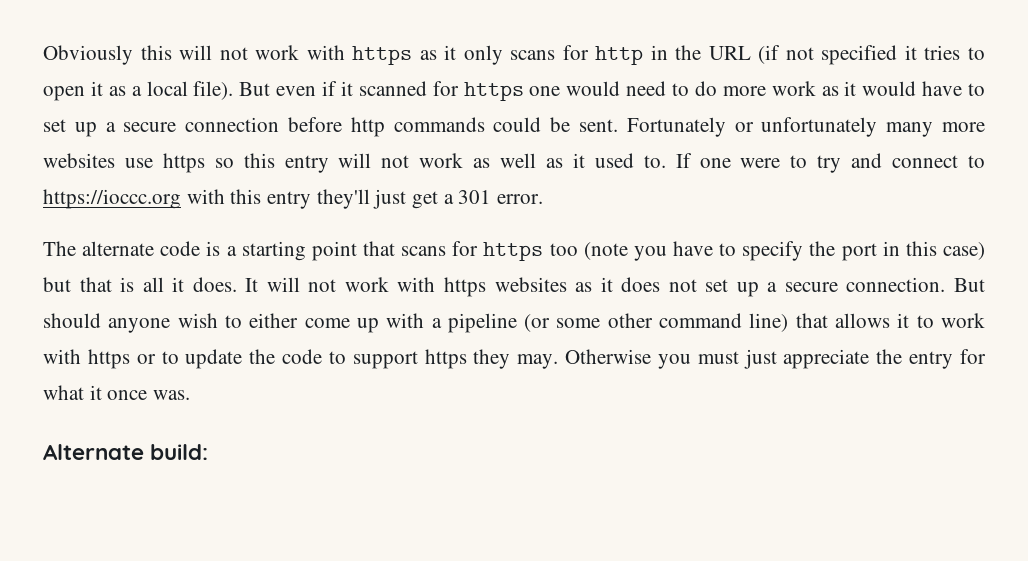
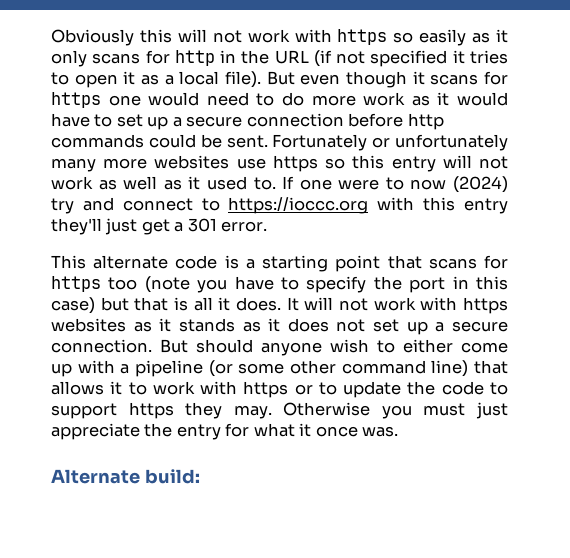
(413, 55) none -> [393,29,467,46] so easily
[322,81,427,96] if it scanned -> [346,71,479,88] though it scans
(808, 161) none -> [410,176,508,193] now (2024)
[43,241,76,256] The -> [51,255,86,269] This
(613, 284) none -> [178,318,281,332] stands as it

